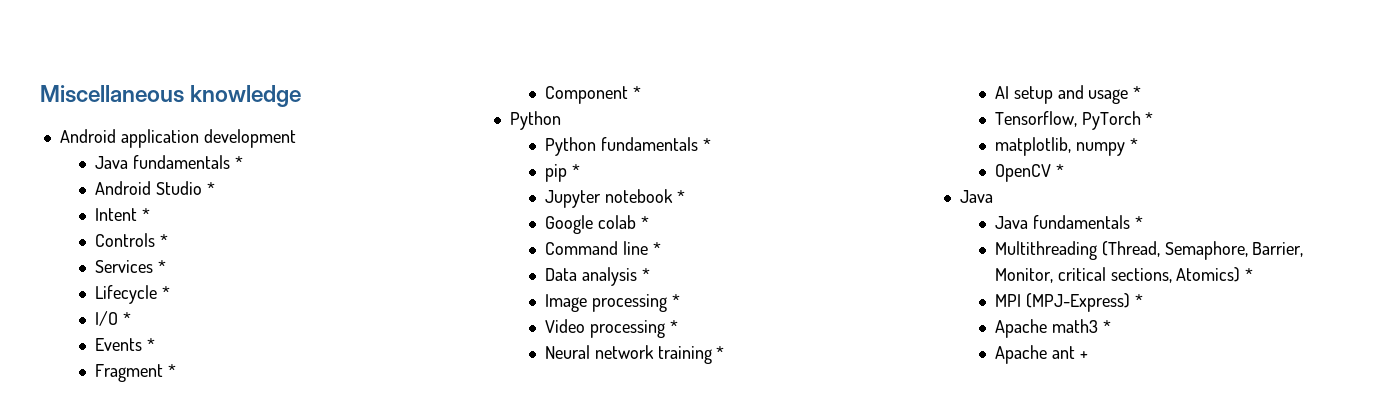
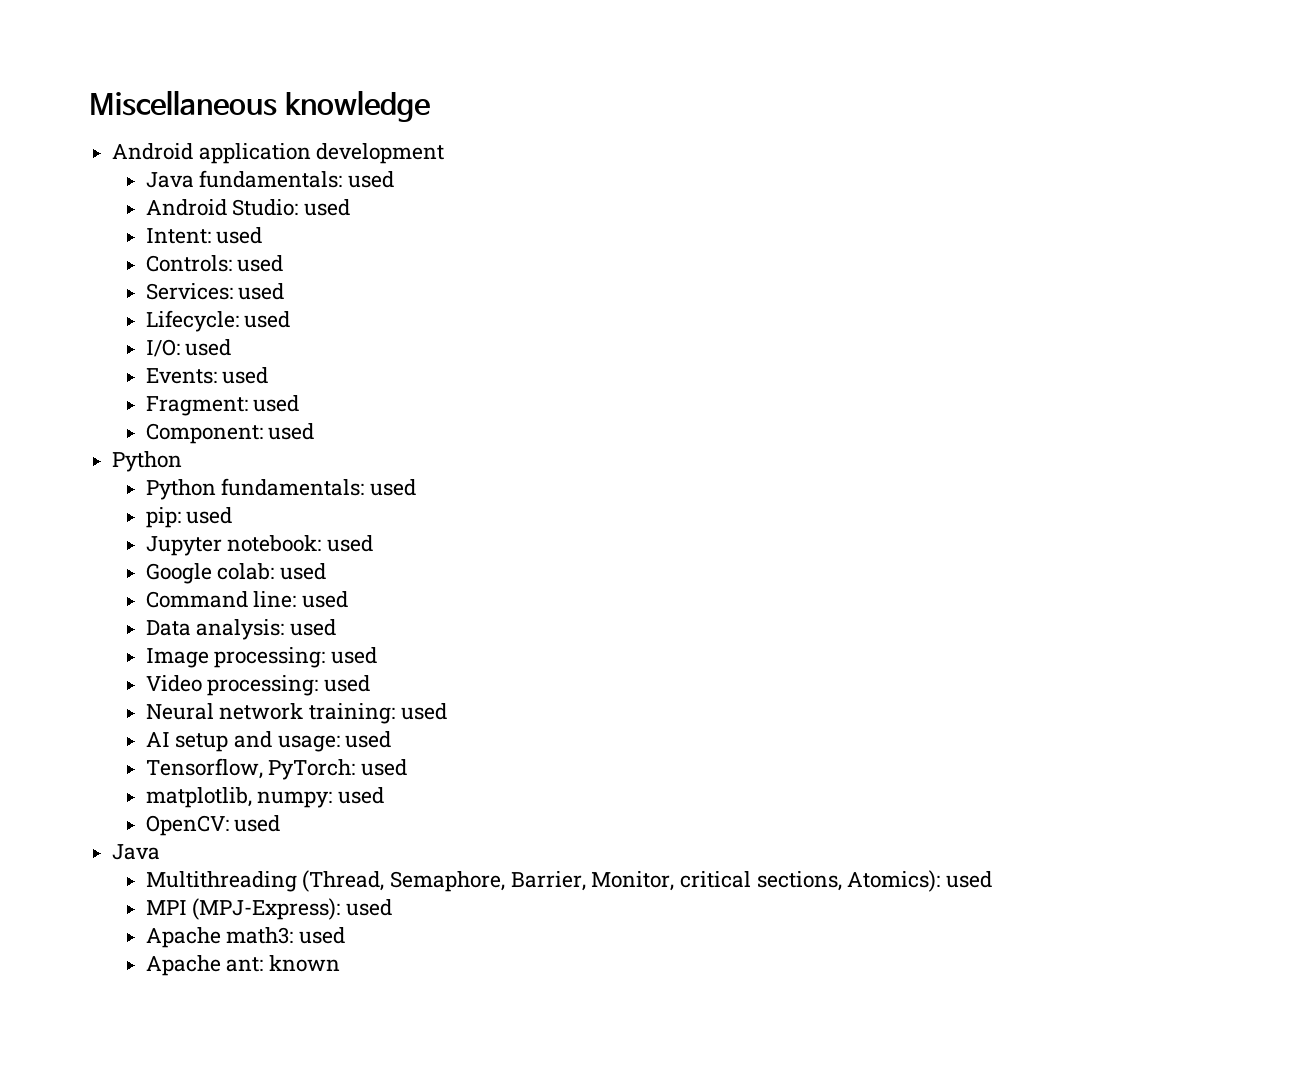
[132,155,243,169] [94,181,215,195] [94,208,150,221] [94,233,168,247] [94,260,166,273] [94,285,170,304] [94,311,131,326] [94,338,155,351] [94,364,176,382] [544,86,641,104] [509,111,561,130] [544,137,711,156] [544,164,580,182] fundamentals * // Android Studio * // Intent * // Controls * // Services * // Lifecycle * // I/O * // Events * // Fragment * // Component * // Python // Python fundamentals * // pip * -> [199,170,395,188] [145,199,351,216] [145,227,263,244] [145,255,284,272] [145,283,285,300] [145,310,291,332] [145,339,232,357] [145,367,269,384] [145,395,300,416] [145,423,315,444] [112,451,183,472] [145,478,417,500] [145,507,233,528] fundamentals: used // Android Studio: used // Intent: used // Controls: used // Services: used // Lifecycle: used // I/O: used // Events: used // Fragment: used // Component: used // Python // Python fundamentals: used // pip: used
[604,189,685,203] notebook * -> [227,535,374,552] notebook: used
[597,215,649,229] colab * -> [217,563,327,580] colab: used
[622,241,661,255] line * -> [253,591,349,608] line: used
[581,267,650,286] analysis * -> [196,619,337,640] analysis: used
[591,294,680,312] processing * -> [214,647,378,668] processing: used
[589,320,678,338] processing * -> [207,675,371,696] processing: used
[657,346,725,364] training * -> [309,703,447,724] training: used
[1088,86,1142,104] usage * -> [277,731,392,752] usage: used
[1081,111,1154,130] PyTorch * -> [268,759,408,780] PyTorch: used
[1075,138,1138,156] [994,164,1064,182] [959,190,993,203] [994,215,1143,229] numpy * // OpenCV * // Java // Java fundamentals * -> [257,787,385,808] [145,815,281,836] [112,844,161,860] numpy: used // OpenCV: used // Java
[1176,267,1254,282] Atomics) * -> [847,870,993,892] Atomics): used
[1025,293,1143,312] [994,319,1111,338] [994,345,1088,364] (MPJ-Express) * // Apache math3 * // Apache ant + -> [192,898,393,920] [145,927,346,948] [145,955,341,976] (MPJ-Express): used // Apache math3: used // Apache ant: known

